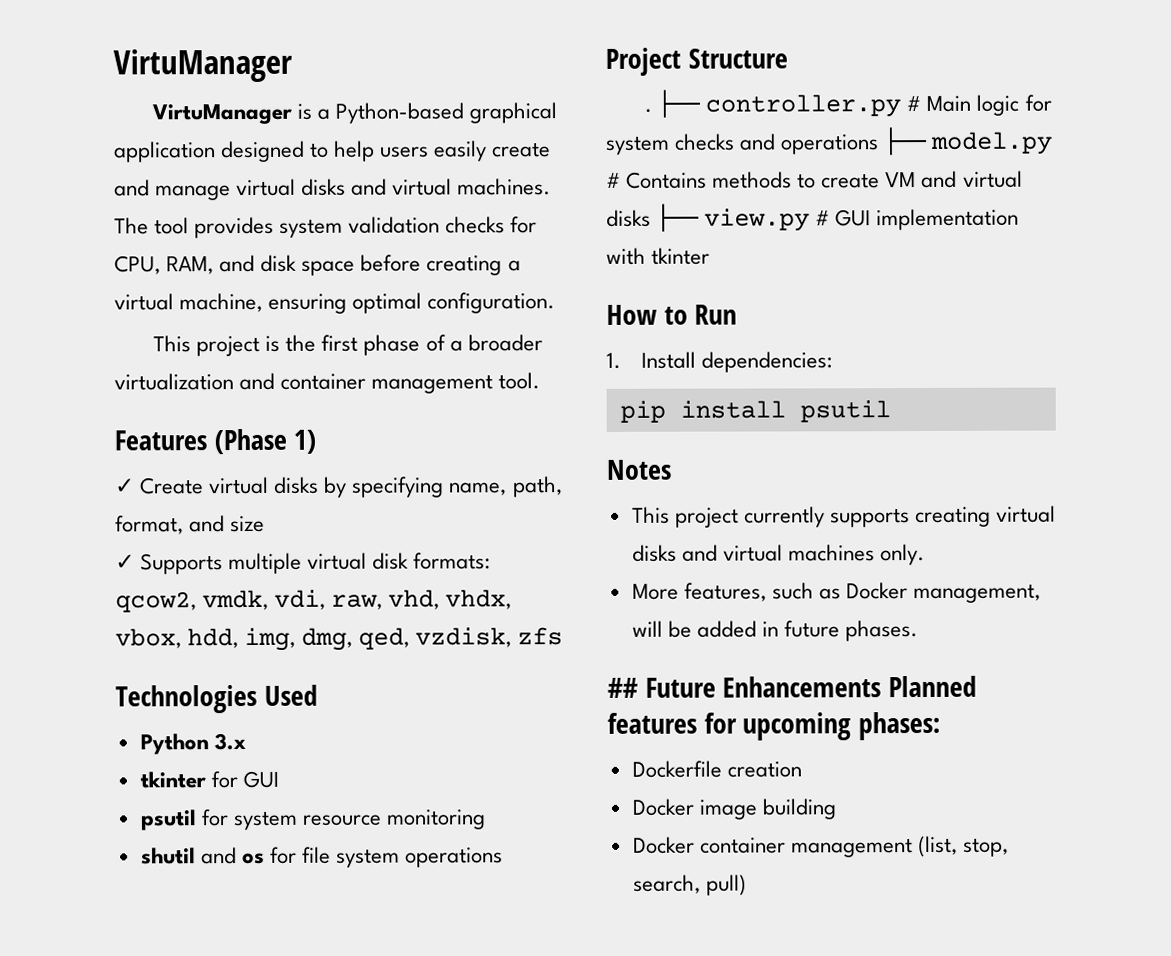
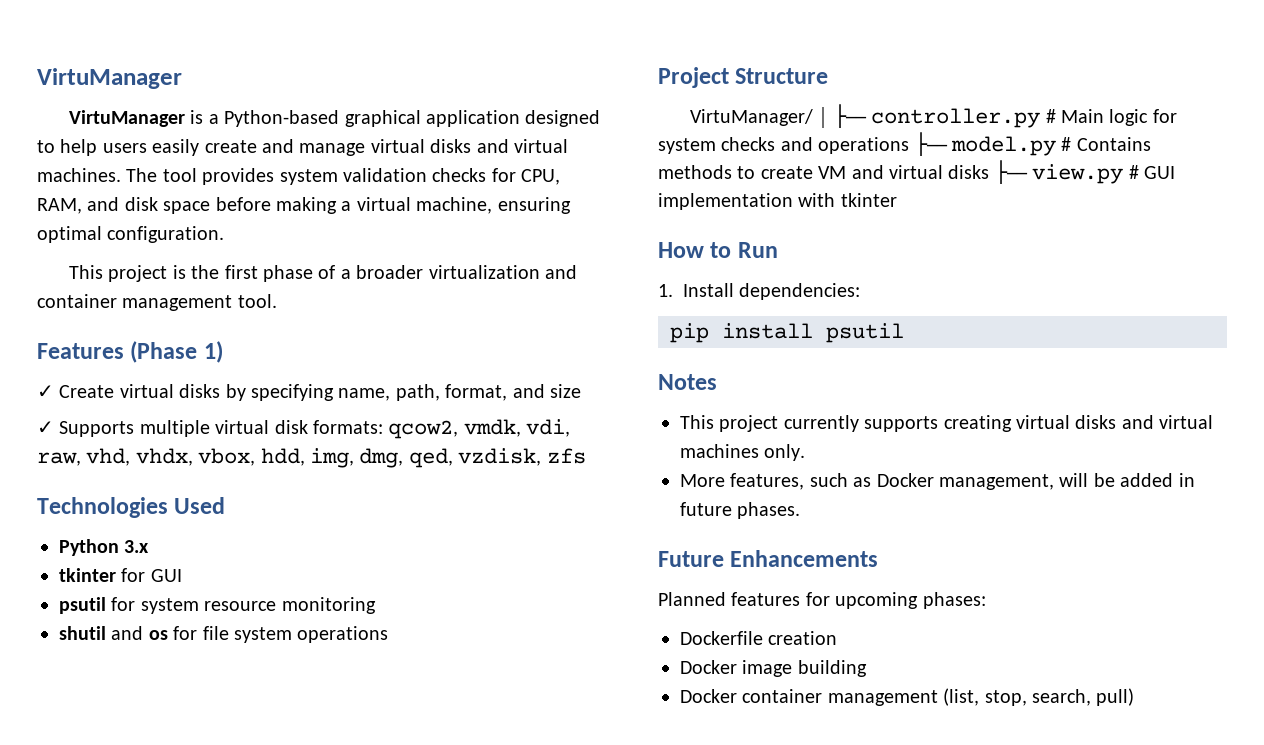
[426,255,503,276] creating -> [276,197,337,214] making
[644,108,653,113] . -> [689,107,829,128] VirtuManager/ │
[607,677,638,698] ## -> (801, 510) none
(882, 687) none -> (879, 558) //

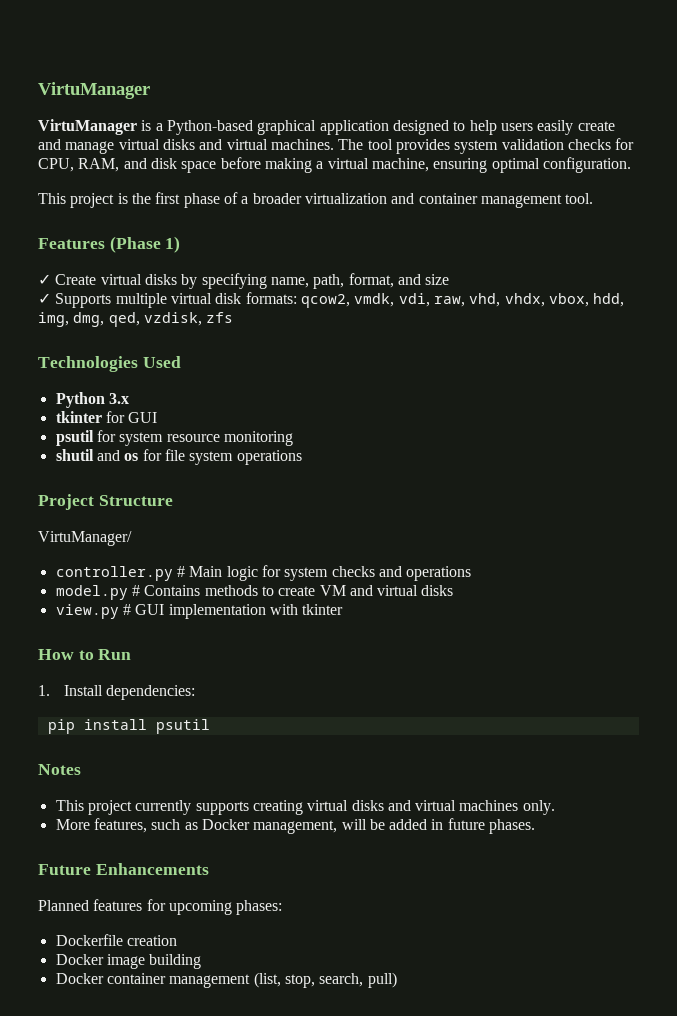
[818,104,867,128] │ ├── -> (132, 538) //
[914,132,948,156] ├── -> (472, 573) //
[994,160,1028,184] ├── -> (454, 590) //

